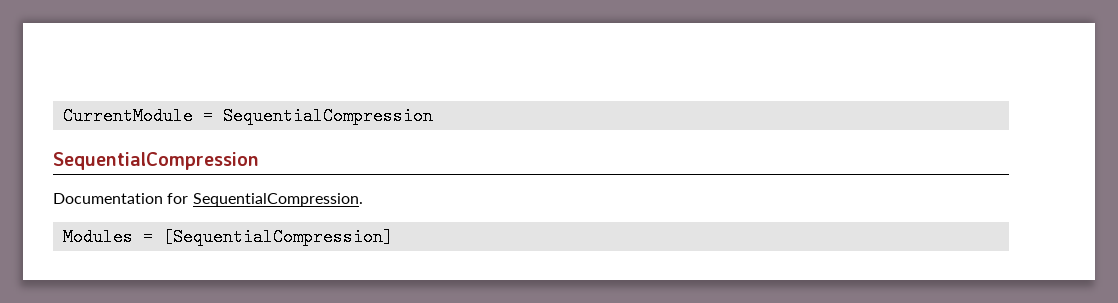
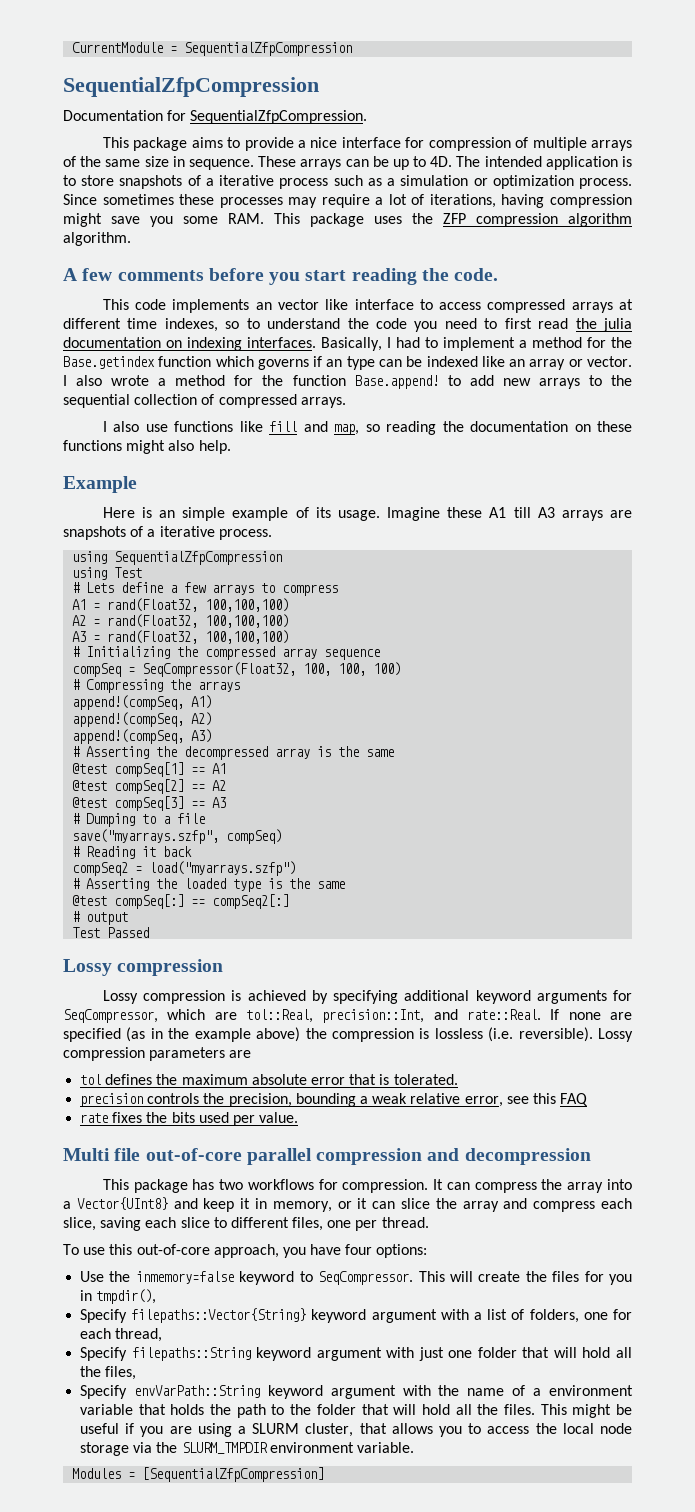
[222,107,433,125] [53,152,259,170] SequentialCompression // SequentialCompression -> [184,42,353,56] [63,77,319,97] SequentialZfpCompression // SequentialZfpCompression
[192,193,363,207] SequentialCompression. -> [190,110,368,124] [102,137,632,151] [63,156,632,170] [63,175,632,189] [63,194,633,208] [63,213,632,227] [63,232,131,246] [63,268,499,285] [102,299,634,313] [63,318,633,332] [63,337,632,351] [63,356,632,370] [63,375,632,389] [63,394,346,408] [102,421,633,435] [63,440,231,454] [63,476,137,493] [102,507,632,521] [63,526,272,540] [72,551,283,565] [72,567,143,580] [72,582,339,596] [72,598,290,612] [72,614,290,628] [72,630,290,644] [72,646,381,660] [72,662,402,677] [72,679,241,693] [72,695,213,710] [72,712,213,727] [72,729,213,744] [72,746,395,760] [72,762,227,777] [72,779,227,794] [72,796,227,811] [72,813,206,827] [72,829,283,844] [72,846,193,859] [72,861,297,876] [72,878,346,892] [72,894,290,909] [72,911,129,925] [72,927,150,938] [63,959,224,976] [102,990,633,1004] [63,1009,632,1023] [63,1027,634,1042] [63,1047,252,1061] [80,1074,458,1085] [80,1093,589,1107] [80,1112,299,1126] [63,1148,591,1165] [102,1179,632,1193] [63,1197,633,1212] [63,1217,429,1231] [63,1244,428,1258] [80,1271,633,1285] [80,1289,157,1304] [80,1308,632,1323] [80,1328,163,1342] [80,1347,632,1361] [80,1366,137,1380] [80,1385,633,1399] [80,1404,632,1418] [80,1423,632,1437] [80,1442,414,1456] SequentialZfpCompression. // This package aims to provide a nice interface for compression of multiple arrays of the same size in sequence. These arrays can be up to 4D. The intended application is to store snapshots of a iterative process such as a simulation or optimization process. Since sometimes these processes may require a lot of iterations, having compression might save you some RAM. This package uses the ZFP compression algorithm algorithm. // A few comments before you start reading the code. // This code implements an vector like interface to access compressed arrays at different time indexes, so to understand the code you need to first read the julia documentation on indexing interfaces. Basically, I had to implement a method for the Base.getindex function which governs if an type can be indexed like an array or vector. I also wrote a method for the function Base.append! to add new arrays to the sequential collection of compressed arrays. // I also use functions like fill and map, so reading the documentation on these functions might also help. // Example // Here is an simple example of its usage. Imagine these A1 till A3 arrays are snapshots of a iterative process. // using SequentialZfpCompression // using Test // # Lets define a few arrays to compress // A1 = rand(Float32, 100,100,100) // A2 = rand(Float32, 100,100,100) // A3 = rand(Float32, 100,100,100) // # Initializing the compressed array sequence // compSeq = SeqCompressor(Float32, 100, 100, 100) // # Compressing the arrays // append!(compSeq, A1) // append!(compSeq, A2) // append!(compSeq, A3) // # Asserting the decompressed array is the same // @test compSeq[1] == A1 // @test compSeq[2] == A2 // @test compSeq[3] == A3 // # Dumping to a file // save("myarrays.szfp", compSeq) // # Reading it back // compSeq2 = load("myarrays.szfp") // # Asserting the loaded type is the same // @test compSeq[:] == compSeq2[:] // # output // Test Passed // Lossy compression // Lossy compression is achieved by specifying additional keyword arguments for SeqCompressor, which are tol::Real, precision::Int, and rate::Real. If none are specified (as in the example above) the compression is lossless (i.e. reversible). Lossy compression parameters are // tol defines the maximum absolute error that is tolerated. // precision controls the precision, bounding a weak relative error, see this FAQ // rate fixes the bits used per value. // Multi file out-of-core parallel compression and decompression // This package has two workflows for compression. It can compress the array into a Vector{UInt8} and keep it in memory, or it can slice the array and compress each slice, saving each slice to different files, one per thread. // To use this out-of-core approach, you have four options: // Use the inmemory=false keyword to SeqCompressor. This will create the files for you in tmpdir(), // Specify filepaths::Vector{String} keyword argument with a list of folders, one for each thread, // Specify filepaths::String keyword argument with just one folder that will hold all the files, // Specify envVarPath::String keyword argument with the name of a environment variable that holds the path to the folder that will hold all the files. This might be useful if you are using a SLURM cluster, that allows you to access the local node storage via the SLURM_TMPDIR environment variable.
[162,228,393,246] [SequentialCompression] -> [142,1467,325,1482] [SequentialZfpCompression]

